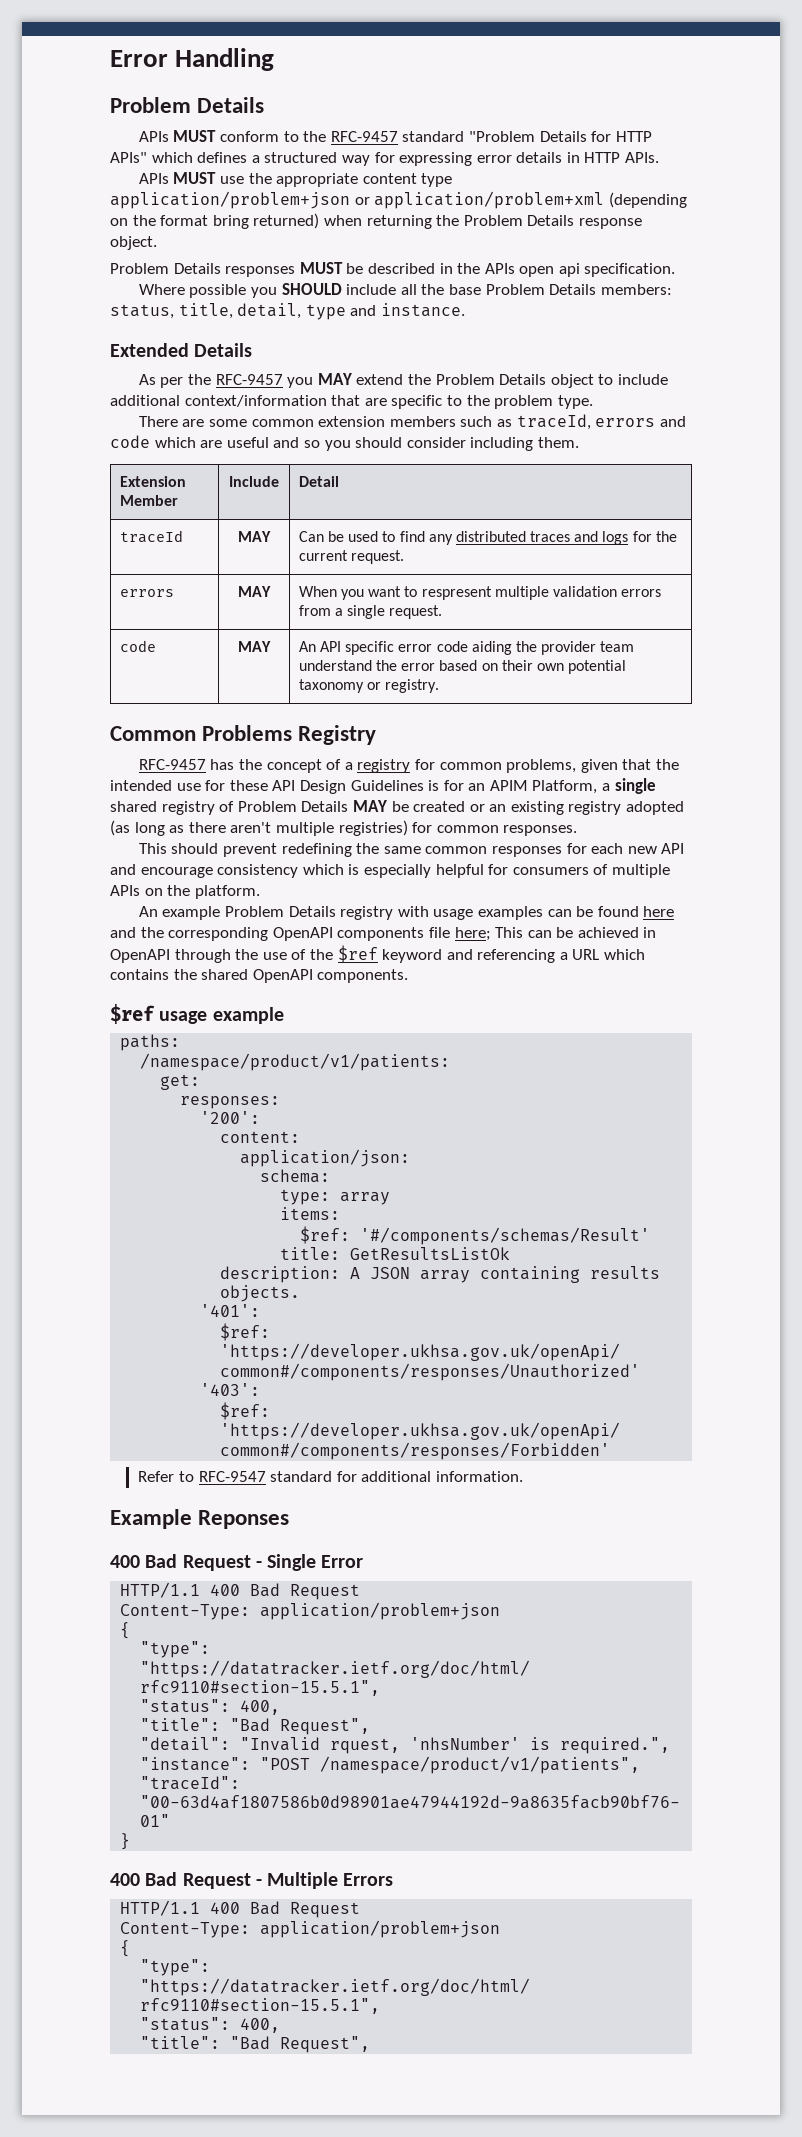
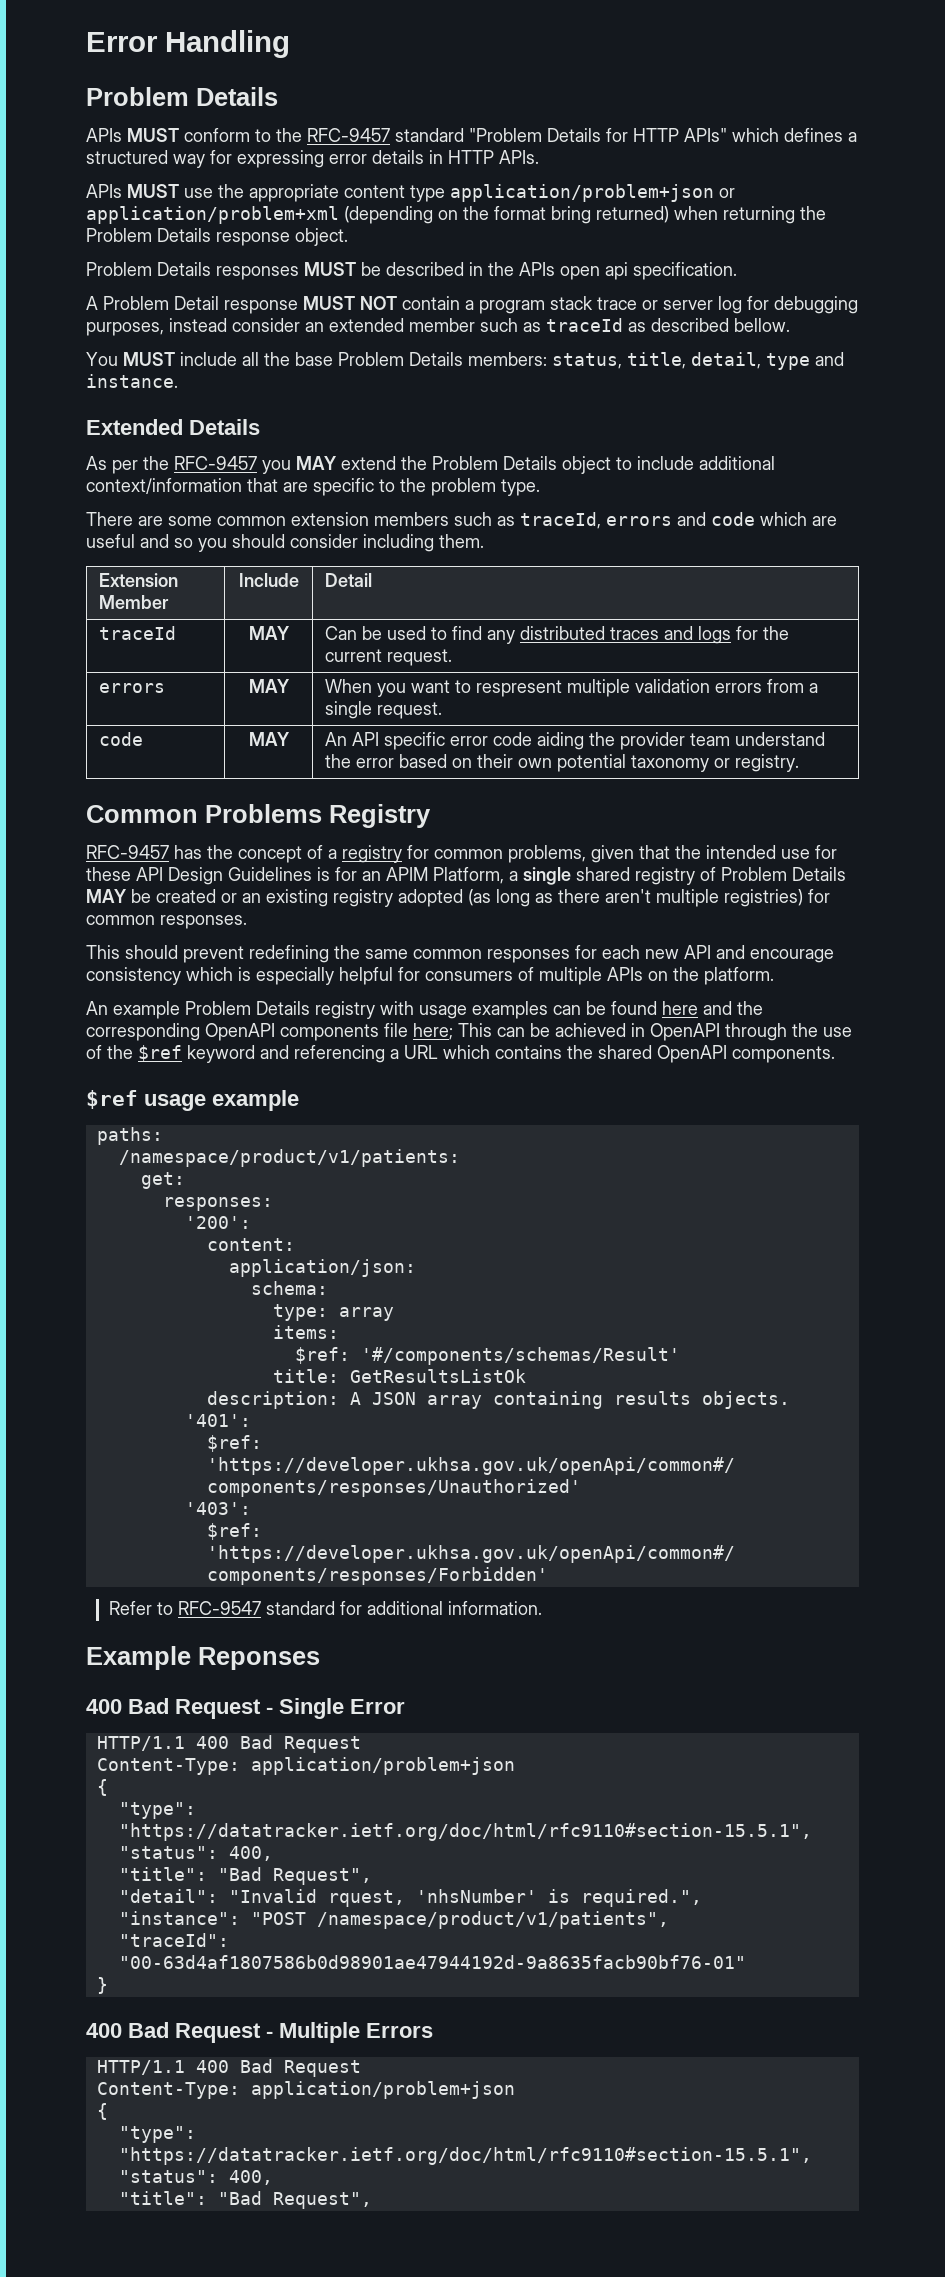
[138,283,342,298] Where possible you SHOULD -> [86,296,858,314] [86,318,790,336] [86,352,175,366] A Problem Detail response MUST NOT contain a program stack trace or server log for debugging purposes, instead consider an extended member such as traceId as described bellow. // You MUST

